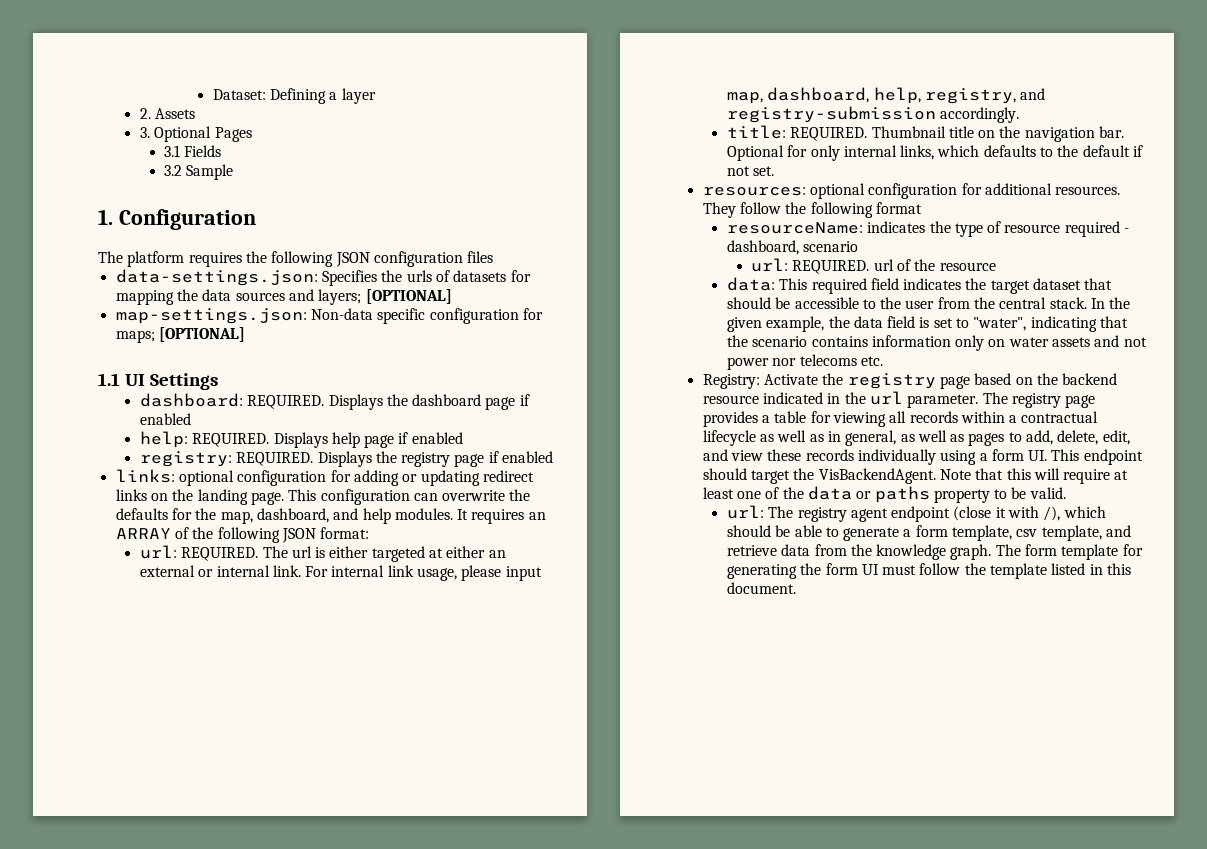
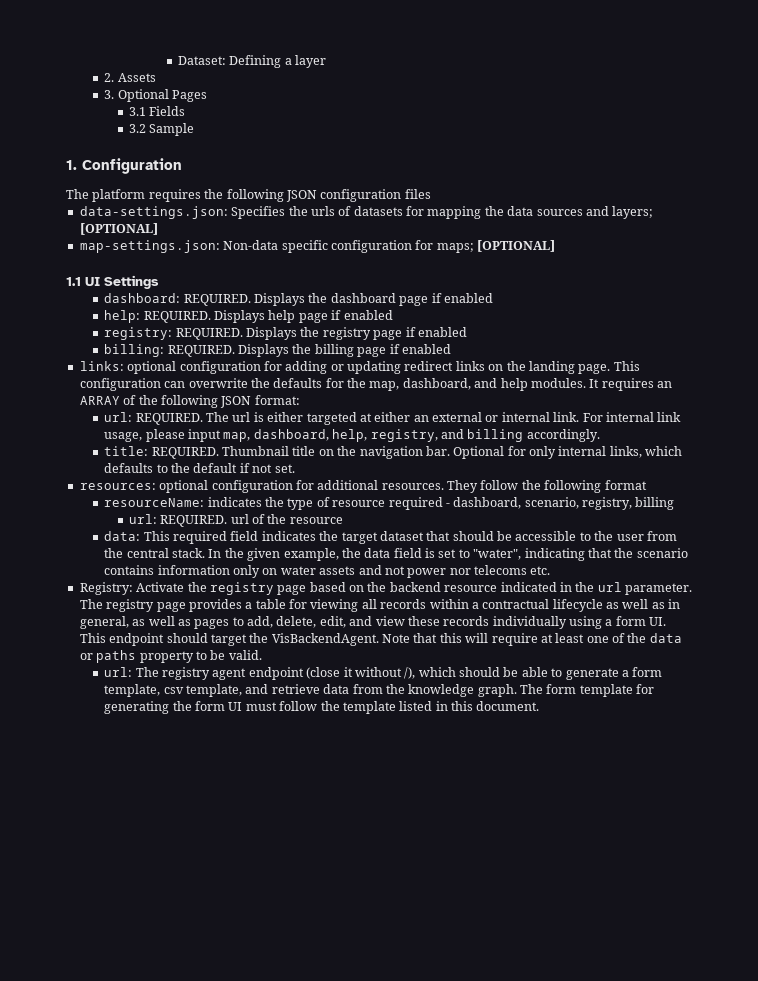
(554, 457) none -> [104,344,451,357] // billing: REQUIRED. Displays the billing page if enabled
[726,106,936,123] registry-submission -> [467,429,524,442] billing
[803,241,859,252] scenario -> [524,497,675,510] scenario, registry, billing
[1008,506,1040,518] with -> [354,667,402,677] without

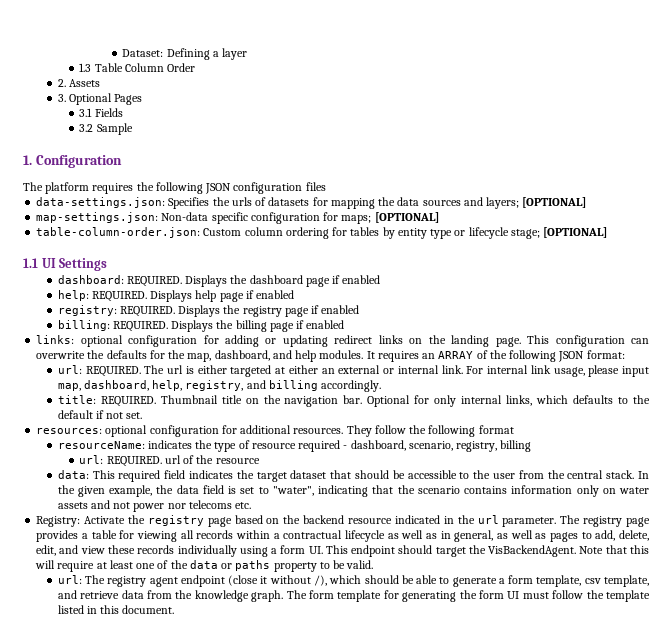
(327, 61) none -> [79,63,196,72] // 1.3 Table Column Order
(555, 246) none -> [36,227,608,239] // table-column-order.json: Custom column ordering for tables by entity type or lifecycle stage; [OPTIONAL]

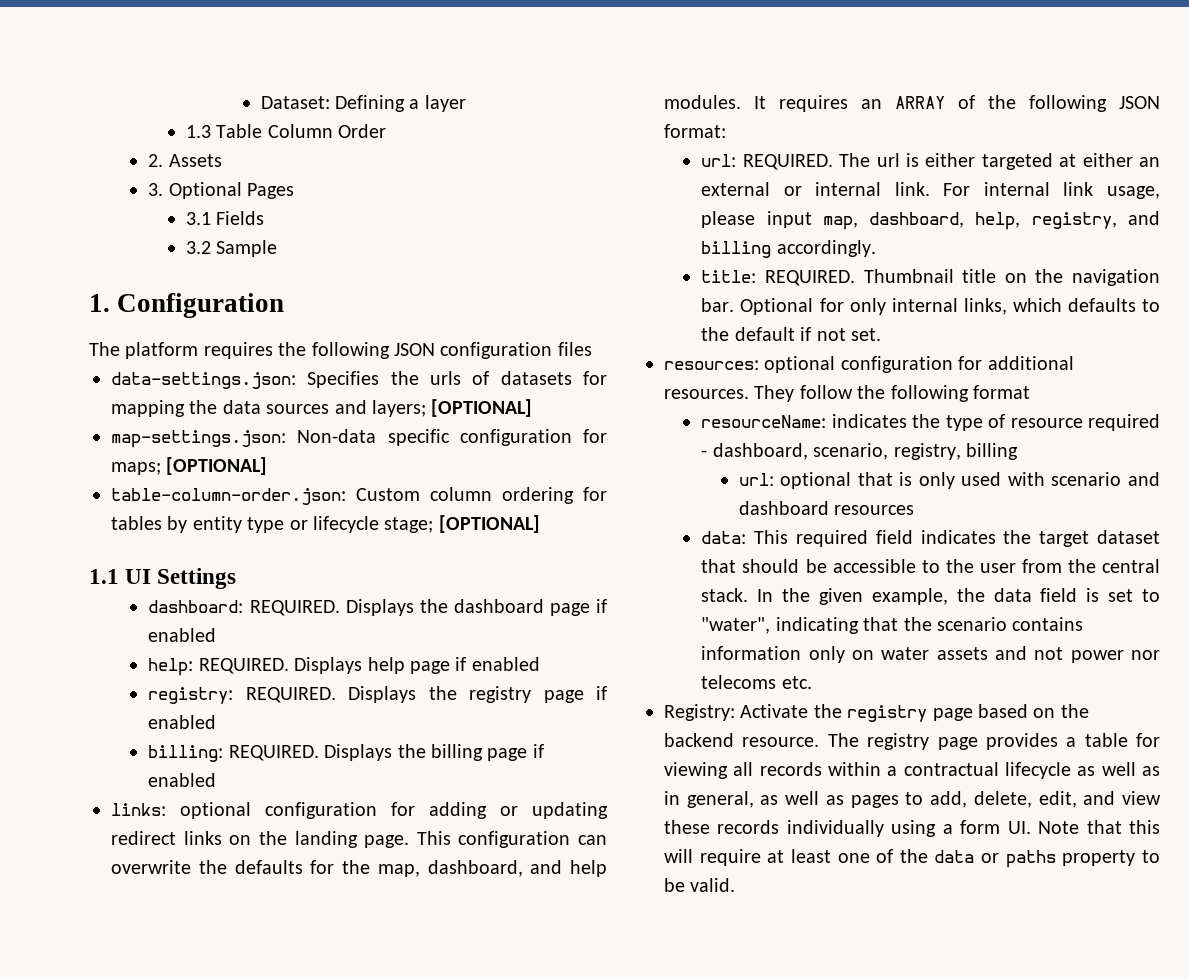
[106,455,260,467] REQUIRED. url of the resource -> [780,472,1160,489] [738,501,915,515] optional that is only used with scenario and dashboard resources
[348,515,557,527] resource indicated in the url parameter. -> [742,737,820,747] resource.
[325,545,577,557] This endpoint should target the VisBackendAgent. -> (1031, 827) none
[57,575,649,587] [57,590,651,602] [57,605,175,614] // url: The registry agent endpoint (close it without /), which should be able to generate a form template, csv template, and retrieve data from the knowledge graph. The form template for generating the form UI must follow the template listed in this document. -> (736, 885) none

